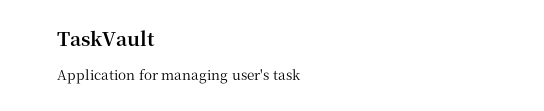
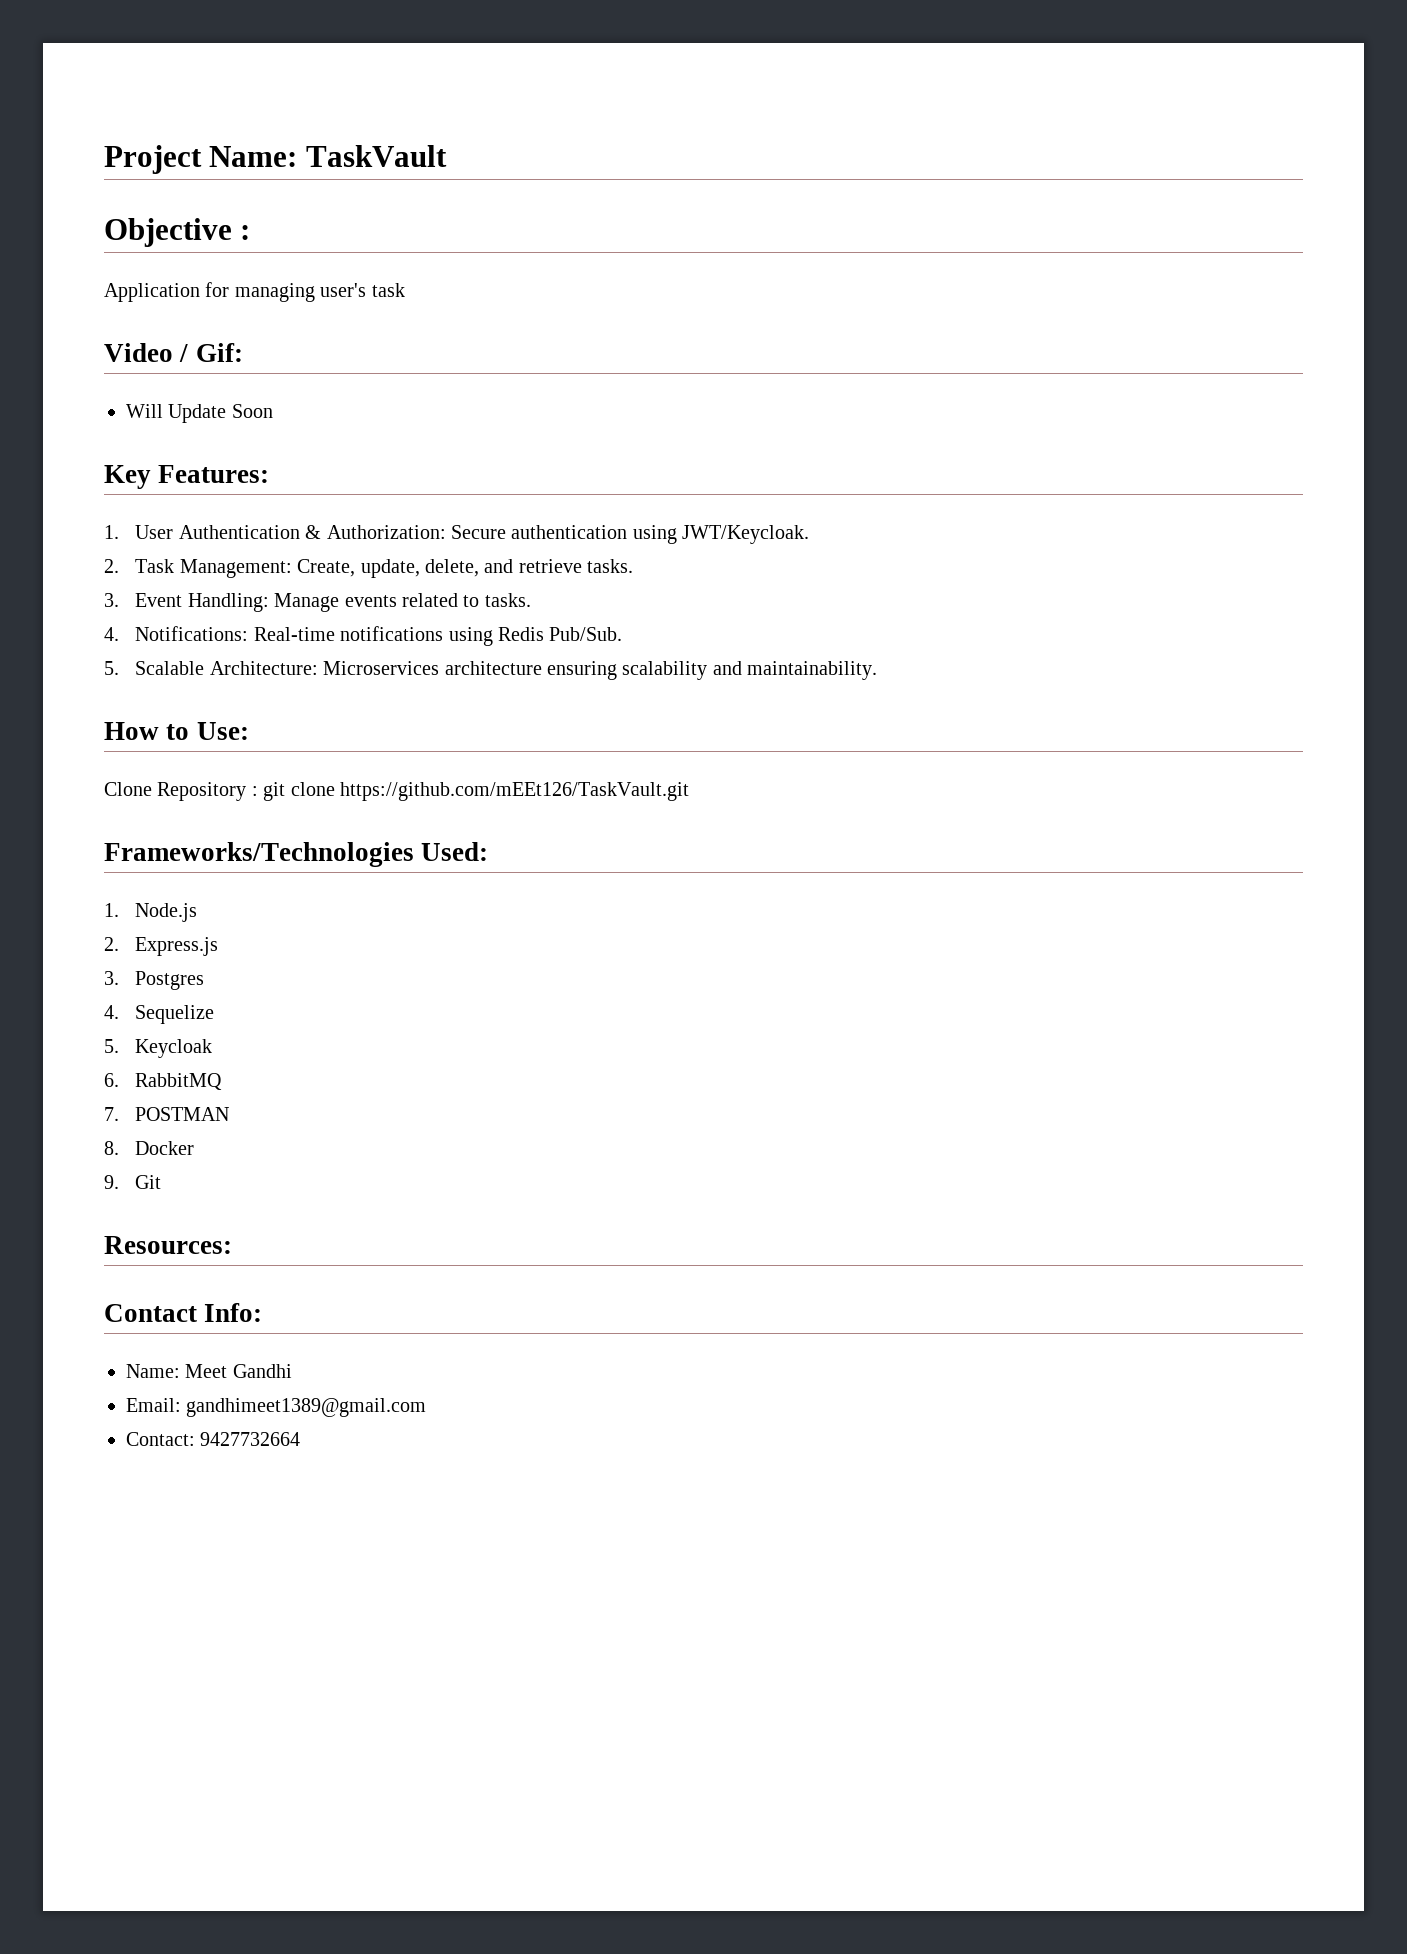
(57, 38) none -> [104,145,298,174] Project Name:
(155, 38) none -> [104,218,251,247] // Objective :
(301, 74) none -> [104,343,243,362] [126,404,273,423] [104,465,270,489] [104,525,810,544] [104,559,634,578] [104,593,531,612] [104,626,623,646] [104,661,878,680] [104,722,249,740] [104,782,689,801] [104,842,489,867] [104,903,198,922] [104,937,219,956] [104,971,205,990] [104,1005,215,1024] [104,1039,213,1058] [104,1073,223,1090] [104,1107,230,1121] [104,1141,195,1155] [104,1175,162,1189] [104,1236,232,1254] [104,1303,263,1322] [126,1364,292,1378] [126,1398,427,1417] [126,1432,301,1446] // Video / Gif: // Will Update Soon // Key Features: // 1. User Authentication & Authorization: Secure authentication using JWT/Keycloak. // 2. Task Management: Create, update, delete, and retrieve tasks. // 3. Event Handling: Manage events related to tasks. // 4. Notifications: Real-time notifications using Redis Pub/Sub. // 5. Scalable Architecture: Microservices architecture ensuring scalability and maintainability. // How to Use: // Clone Repository : git clone https://github.com/mEEt126/TaskVault.git // Frameworks/Technologies Used: // 1. Node.js // 2. Express.js // 3. Postgres // 4. Sequelize // 5. Keycloak // 6. RabbitMQ // 7. POSTMAN // 8. Docker // 9. Git // Resources: // Contact Info: // Name: Meet Gandhi // Email: gandhimeet1389@gmail.com // Contact: 9427732664

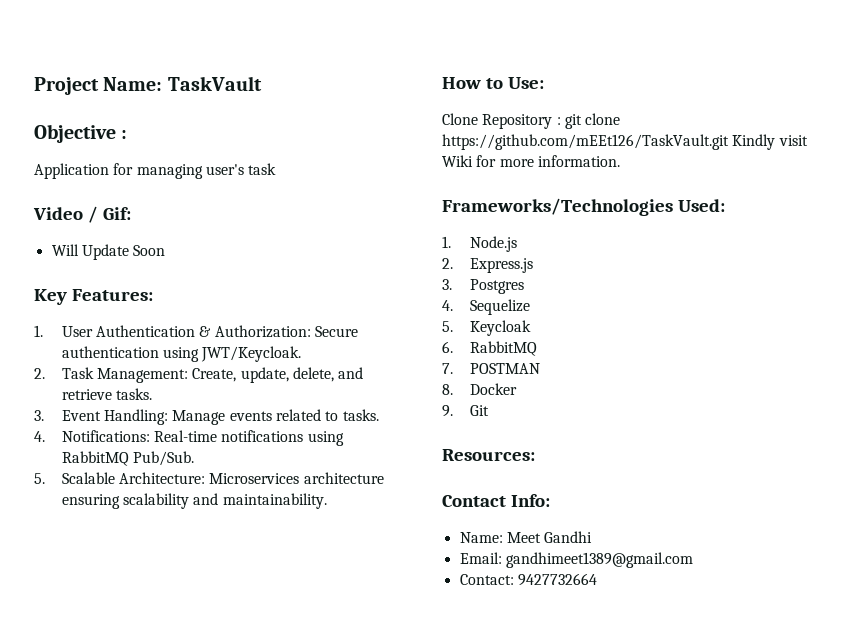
[498,627,545,641] Redis -> [61,451,129,466] RabbitMQ
(689, 791) none -> [732,134,808,150] [442,155,620,167] Kindly visit Wiki for more information.

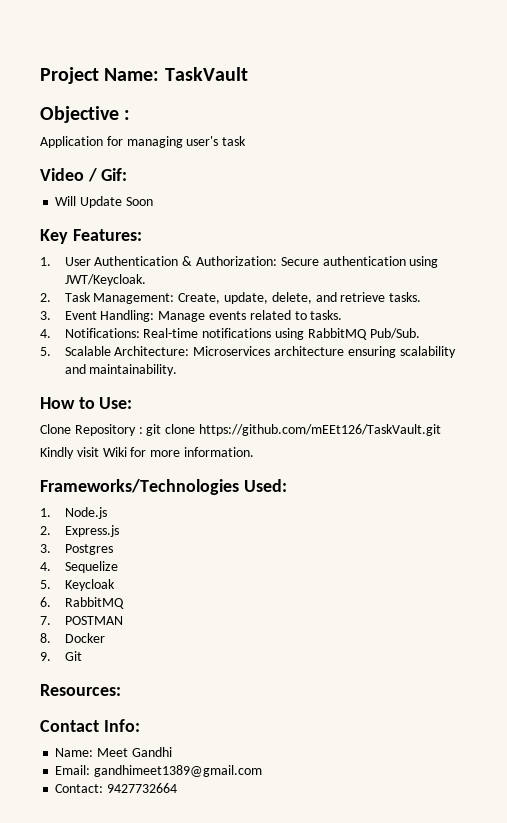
(729, 142) none -> (441, 430) //

